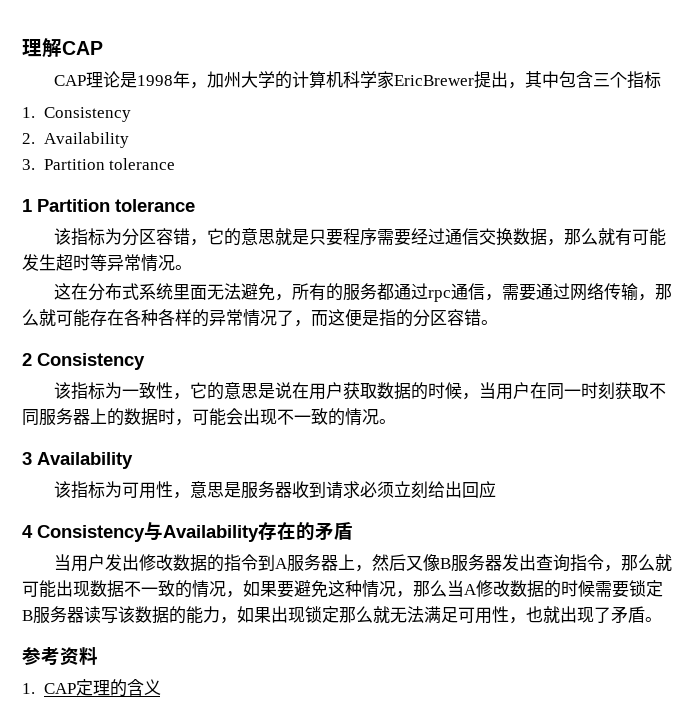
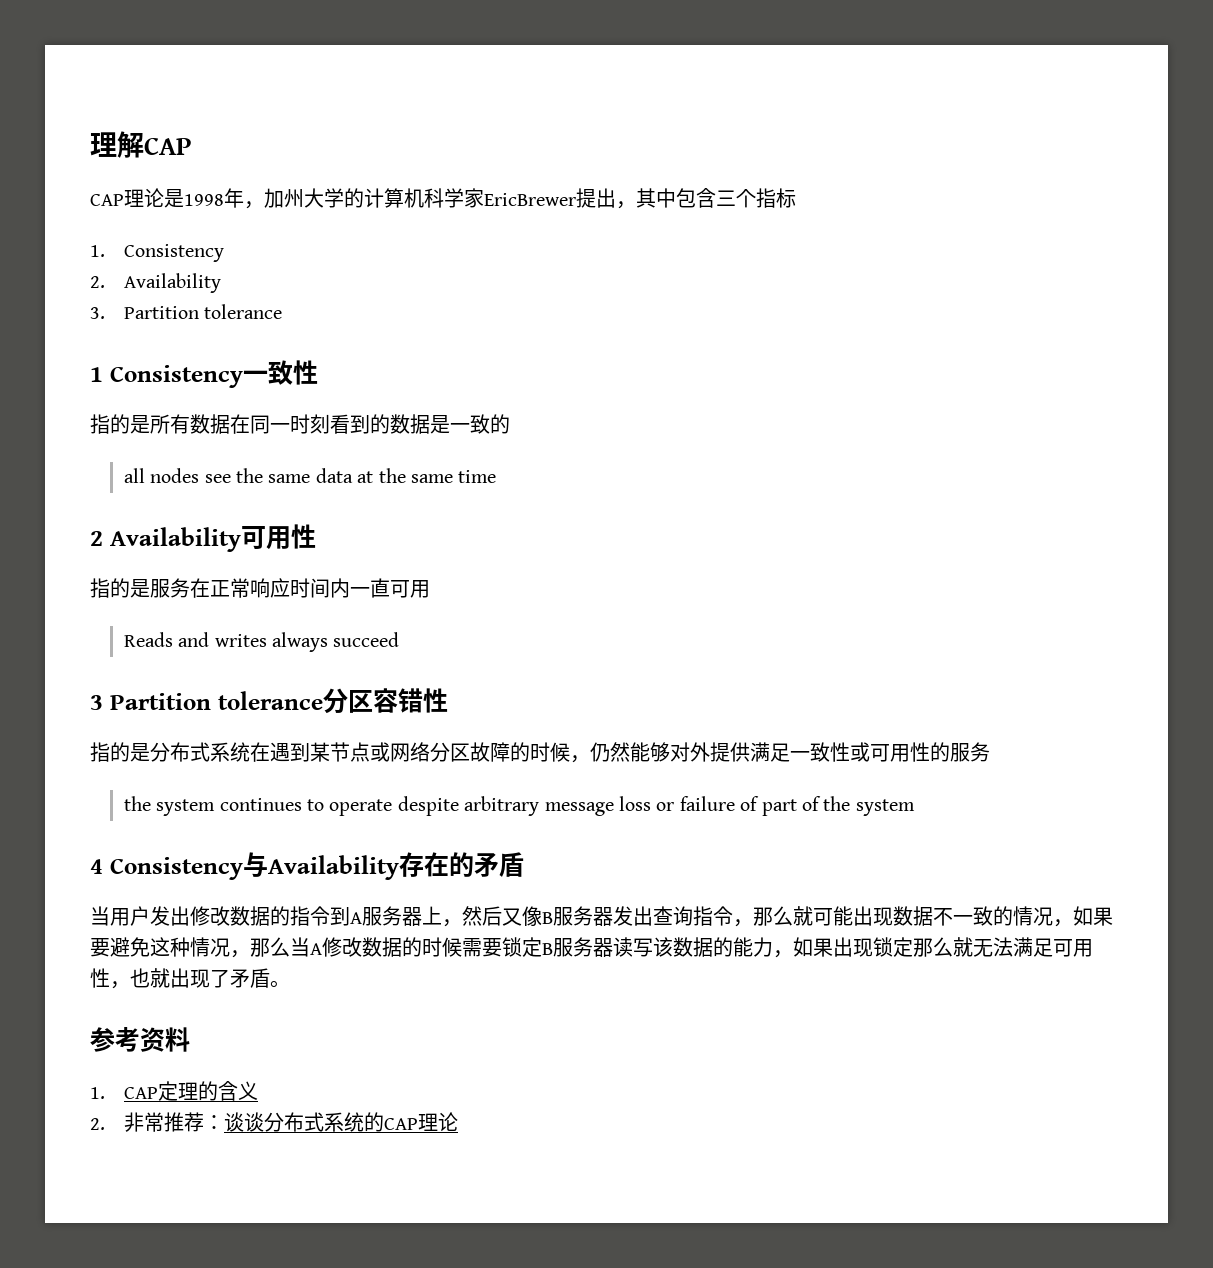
[37,199,195,212] [53,228,666,246] [22,254,192,272] [53,283,672,302] [22,309,498,327] [22,353,145,370] [53,382,666,400] [22,408,396,426] [22,452,133,469] [53,481,496,499] Partition tolerance // 该指标为分区容错，它的意思就是只要程序需要经过通信交换数据，那么就有可能发生超时等异常情况。 // 这在分布式系统里面无法避免，所有的服务都通过rpc通信，需要通过网络传输，那么就可能存在各种各样的异常情况了，而这便是指的分区容错。 // 2 Consistency // 该指标为一致性，它的意思是说在用户获取数据的时候，当用户在同一时刻获取不同服务器上的数据时，可能会出现不一致的情况。 // 3 Availability // 该指标为可用性，意思是服务器收到请求必须立刻给出回应 -> [109,360,318,388] [90,414,510,434] [123,468,497,483] [90,524,316,552] [90,578,430,598] [123,632,400,652] [90,688,448,714] [90,742,990,763] [123,796,915,816] Consistency一致性 // 指的是所有数据在同一时刻看到的数据是一致的 // all nodes see the same data at the same time // 2 Availability可用性 // 指的是服务在正常响应时间内一直可用 // Reads and writes always succeed // 3 Partition tolerance分区容错性 // 指的是分布式系统在遇到某节点或网络分区故障的时候，仍然能够对外提供满足一致性或可用性的服务 // the system continues to operate despite arbitrary message loss or failure of part of the system
(161, 687) none -> [90,1112,458,1132] // 2.非常推荐：谈谈分布式系统的CAP理论

